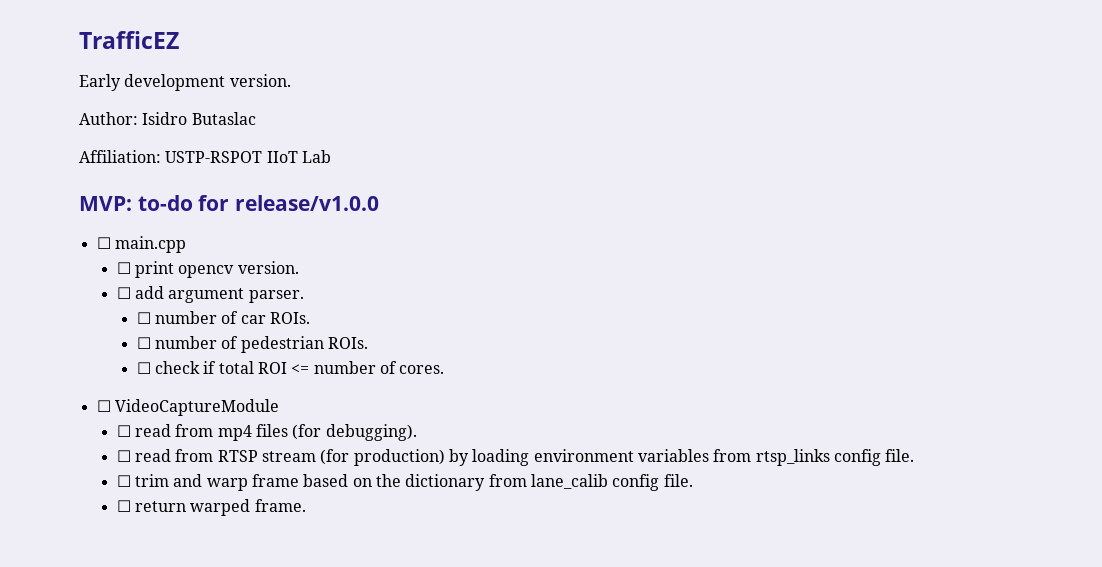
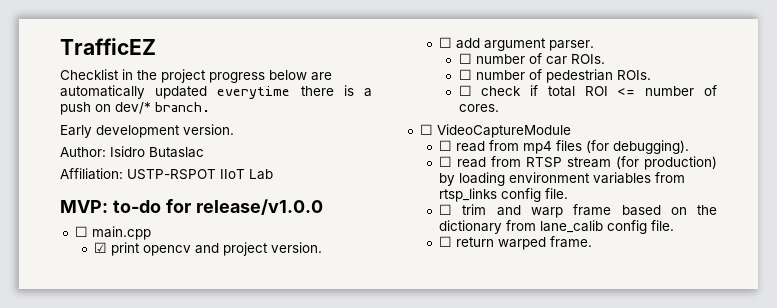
(179, 40) none -> [60,69,332,83] [60,85,372,99] [60,102,210,115] // Checklist in the project progress below are automatically updated everytime there is a push on dev/* branch.
[116,262,131,274] ☐ -> [94,242,108,253] ☑
(235, 271) none -> [195,242,269,256] and project

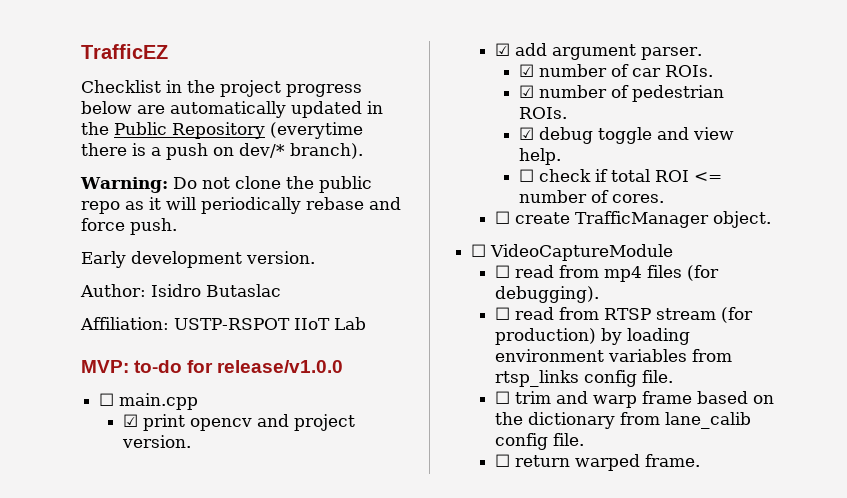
[217,86,291,99] everytime -> [367,101,383,114] [81,122,363,139] in the Public Repository (everytime
[155,102,210,112] branch. -> [290,143,363,159] [80,176,372,193] [81,197,401,214] [81,218,177,235] branch). // Warning: Do not clone the public repo as it will periodically rebase and force push.
[439,37,453,48] ☐ -> [495,43,511,56] ☑
[458,53,472,64] ☐ -> [519,64,535,77] ☑
[458,69,472,80] ☐ -> [519,85,535,98] ☑
(651, 75) none -> [519,127,735,144] [519,148,562,165] // ☑ debug toggle and view help.
(499, 108) none -> [495,211,772,228] // ☐ create TrafficManager object.

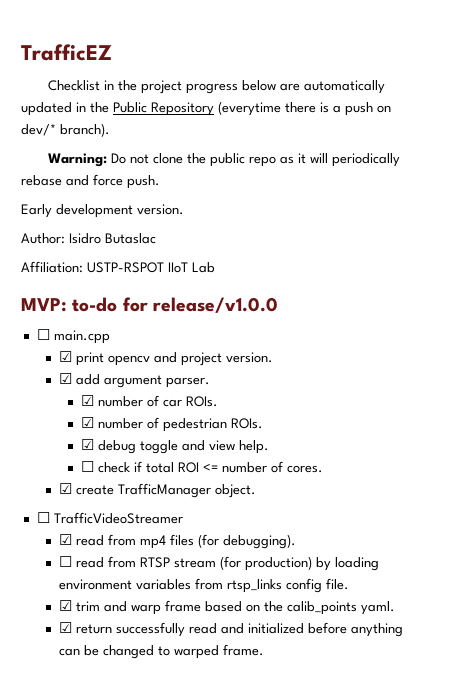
[495,211,511,224] ☐ -> [58,483,72,494] ☑
[490,244,674,261] [495,265,511,278] VideoCaptureModule // ☐ -> [53,512,183,524] [58,534,72,545] TrafficVideoStreamer // ☑
[495,391,511,404] ☐ -> [58,600,72,611] ☑
[528,412,752,429] [495,433,585,450] [495,454,571,467] dictionary from lane_calib config file. // ☐ return -> [286,601,395,615] [58,622,403,637] [58,645,170,659] calib_points yaml. // ☑ return successfully read and initialized before anything can be changed to

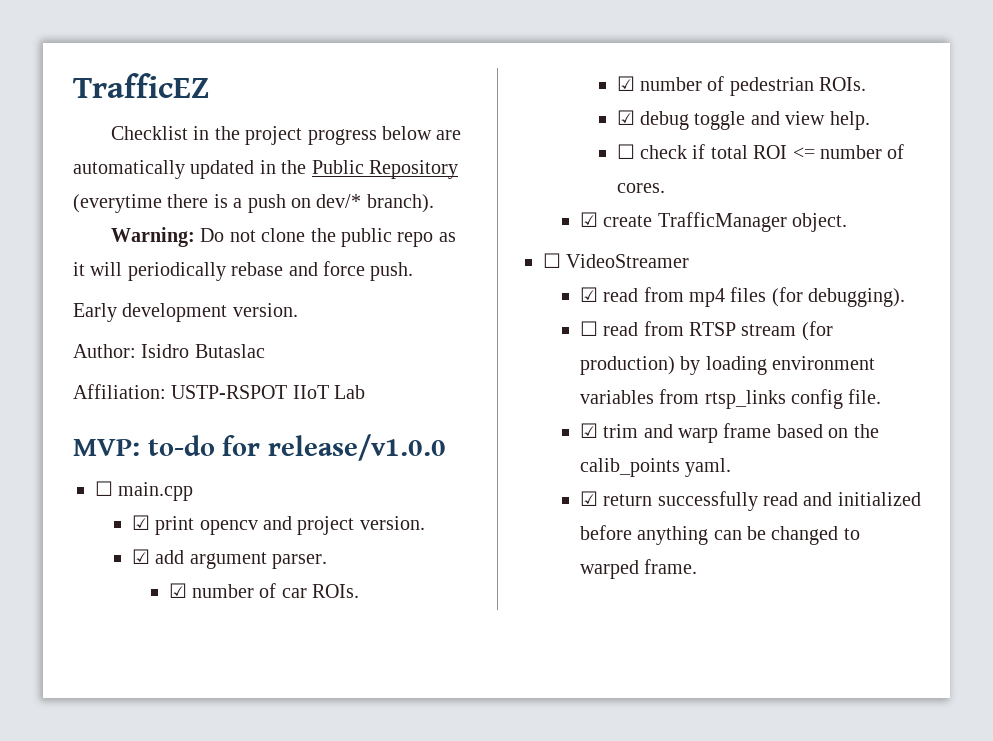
[53,512,183,524] TrafficVideoStreamer -> [566,254,690,268] VideoStreamer

